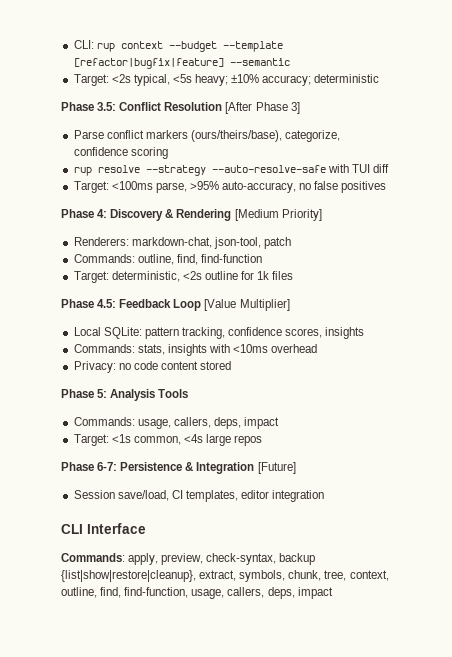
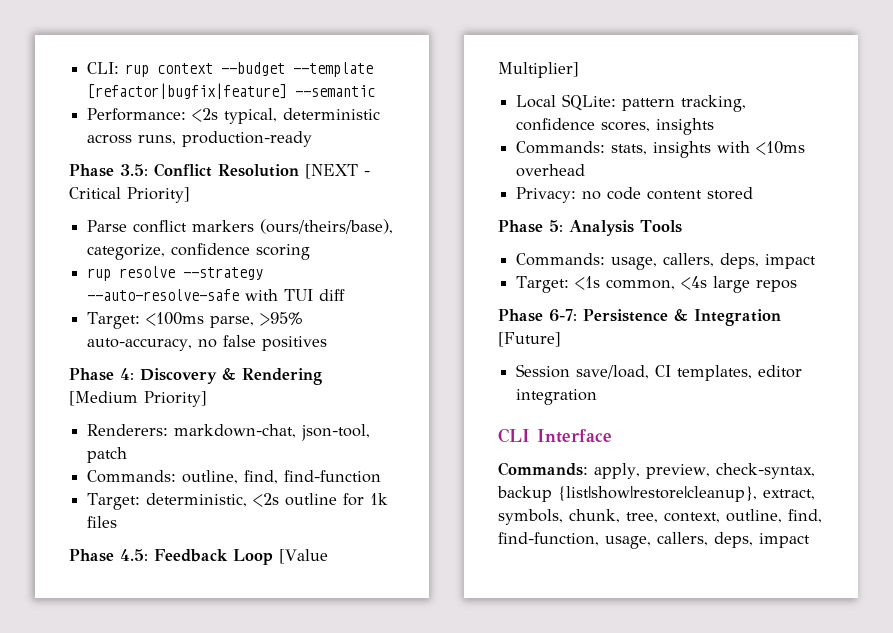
[73,74,109,86] Target: -> [87,108,187,121] Performance:
[172,74,380,86] <5s heavy; ±10% accuracy; deterministic -> [283,108,381,120] [87,131,313,147] deterministic across runs, production-ready
[225,102,300,114] [After Phase 3] -> [305,164,370,179] [69,187,190,203] [NEXT - Critical Priority]

